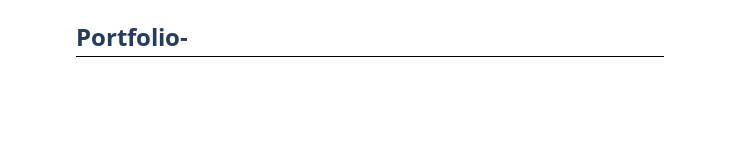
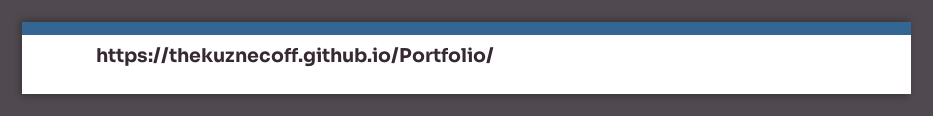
[76,28,188,46] Portfolio- -> [96,47,494,67] https://thekuznecoff.github.io/Portfolio/

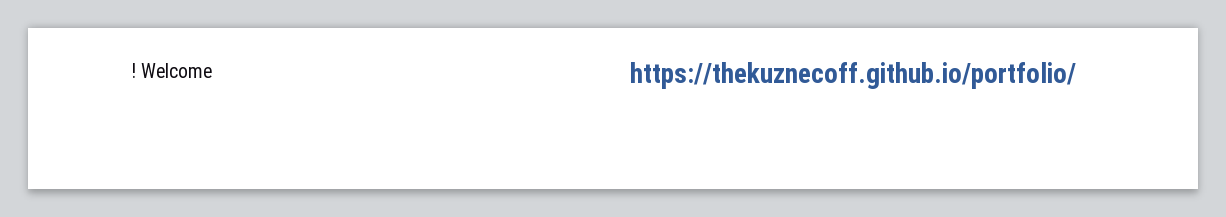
[96,47,494,67] https://thekuznecoff.github.io/Portfolio/ -> [131,63,213,78] [630,62,1076,89] ! Welcome // https://thekuznecoff.github.io/portfolio/

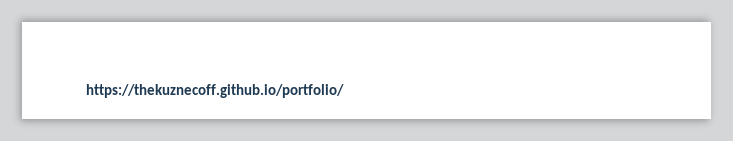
[131,63,213,78] ! Welcome // -> (86, 91) none

